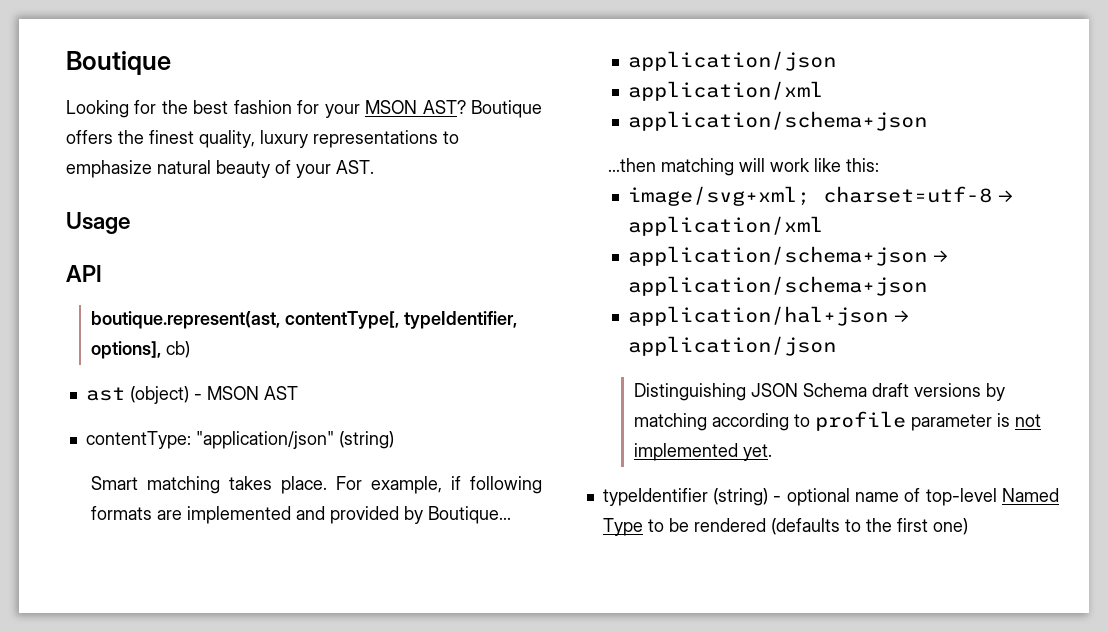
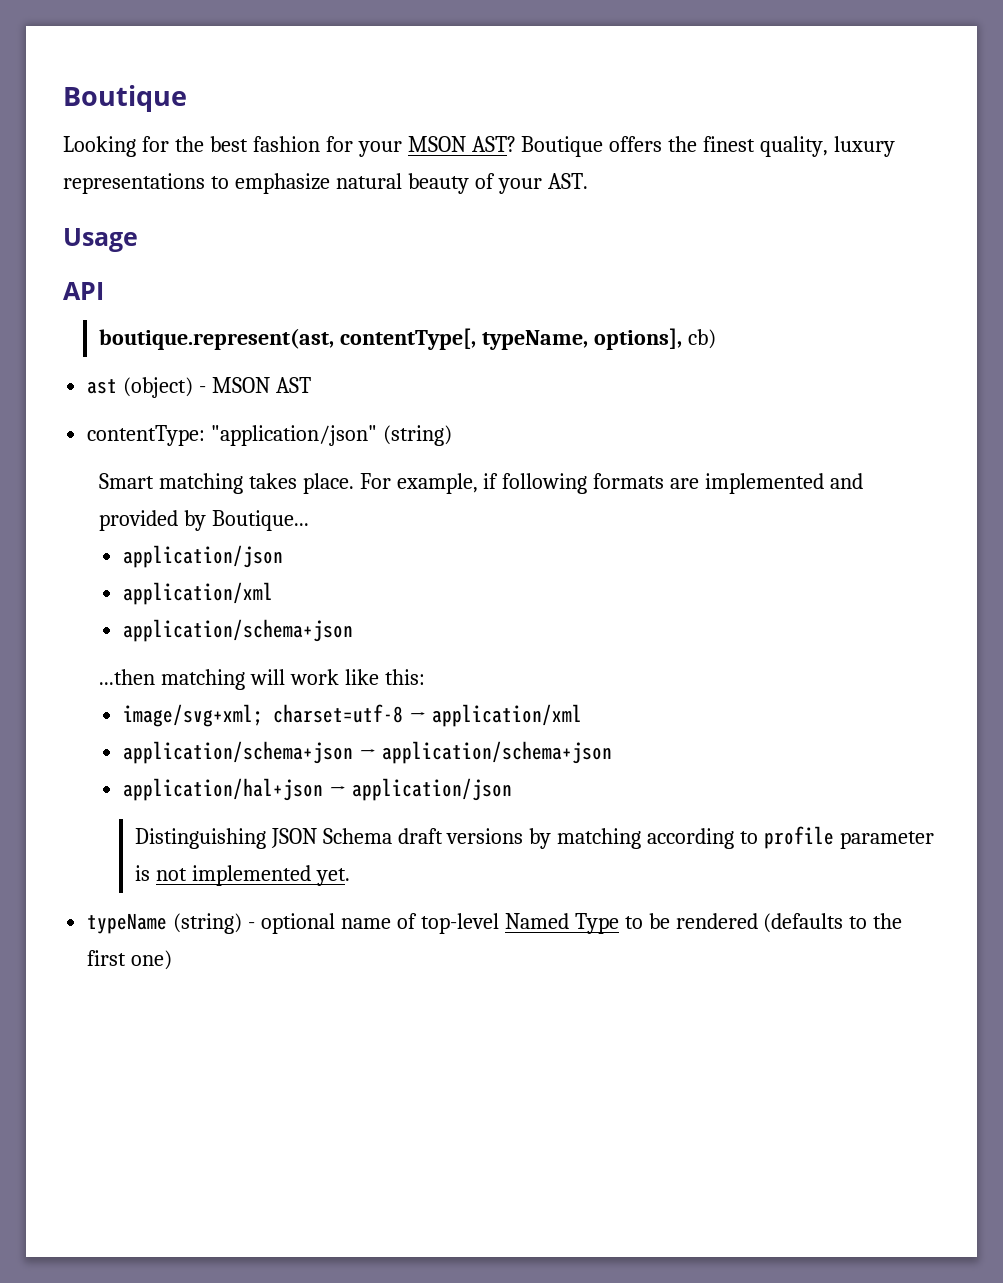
[404,311,518,329] typeIdentifier, -> [481,330,588,350] typeName,
[602,488,708,506] typeIdentifier -> [87,913,168,934] typeName

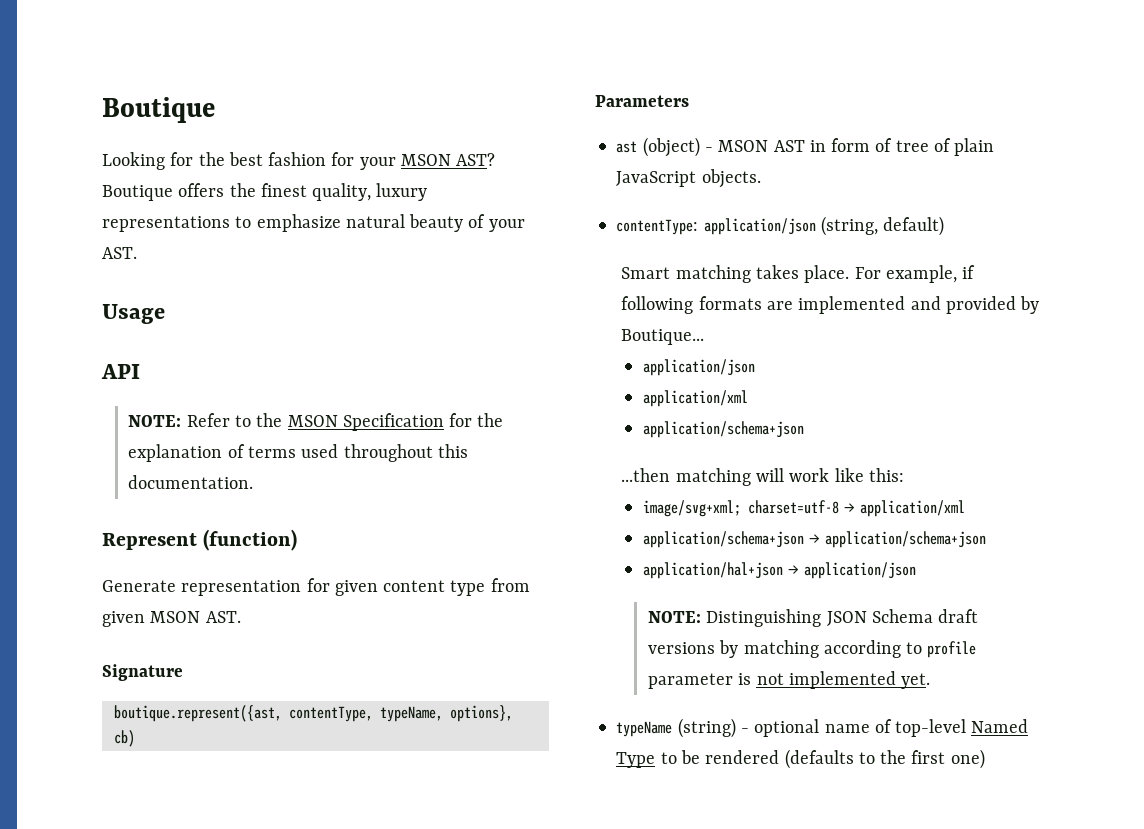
[98,328,682,350] boutique.represent(ast, contentType[, typeName, options], -> [128,413,504,431] [128,444,468,462] [128,475,254,489] [102,529,298,551] [102,578,530,596] [102,611,241,627] [102,664,183,681] [113,705,513,722] NOTE: Refer to the MSON Specification for the explanation of terms used throughout this documentation. // Represent (function) // Generate representation for given content type from given MSON AST. // Signature // boutique.represent({ast, contentType, typeName, options},
(716, 339) none -> [595,95,689,107] // Parameters
[87,425,453,446] // contentType: "application/json" (string) -> [809,138,995,156] [616,169,761,188] [616,216,945,236] in form of tree of plain JavaScript objects. // contentType: application/json (string, default)
(512, 789) none -> [647,611,701,623] NOTE:

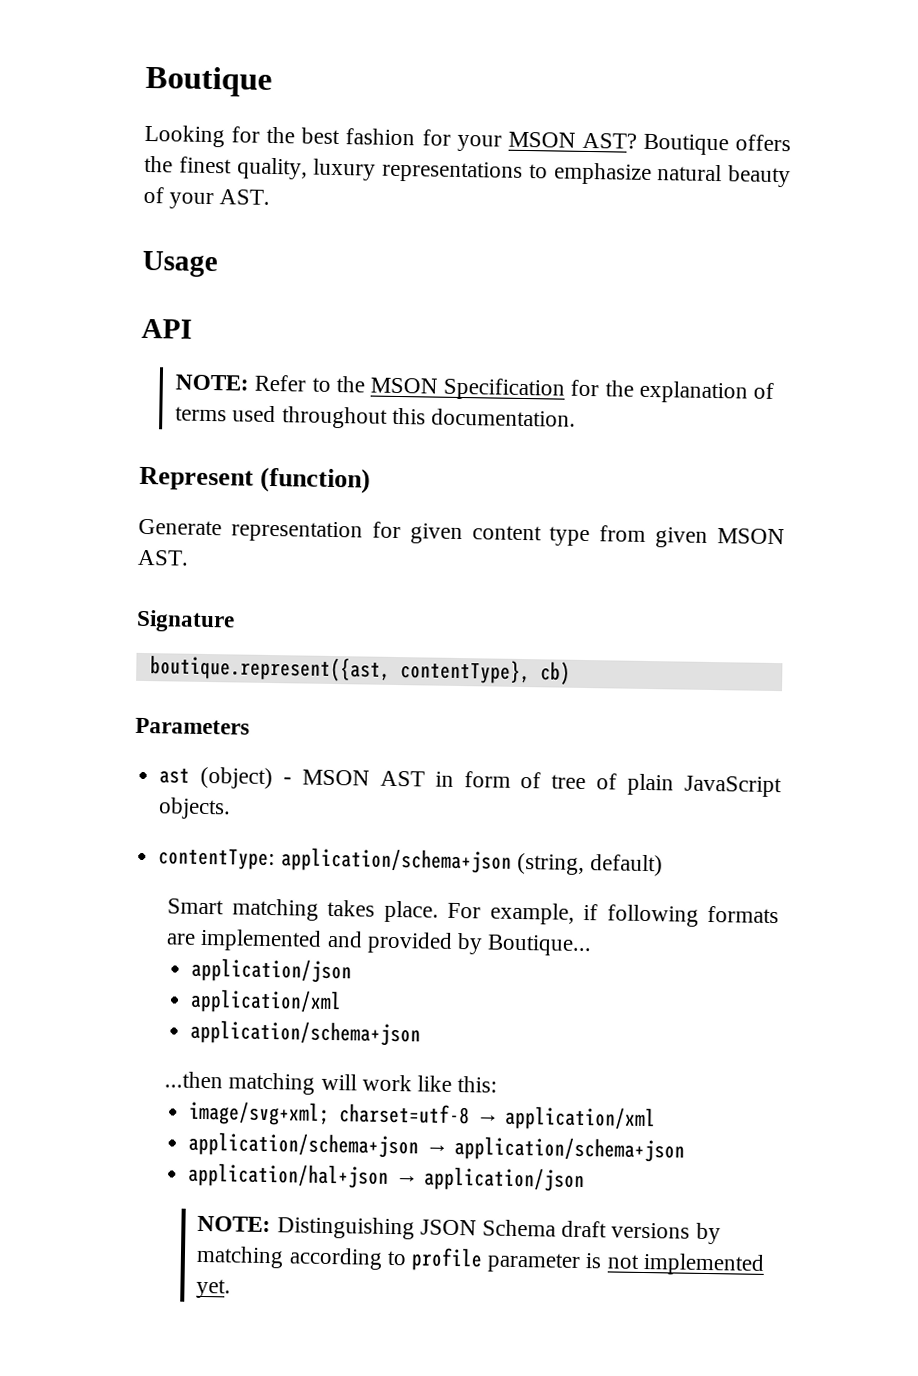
[288,705,513,722] contentType, typeName, options}, -> [399,659,531,685] contentType},
[703,218,816,235] application/json -> [280,847,512,874] application/schema+json
[616,718,1029,738] [616,749,985,769] // typeName (string) - optional name of top-level Named Type to be rendered (defaults to the first one) -> (232, 1288) none

